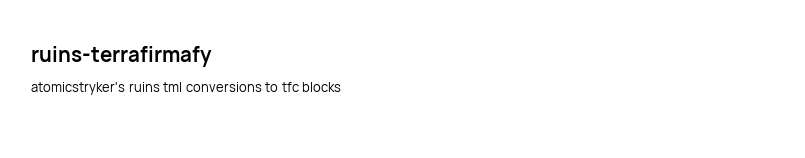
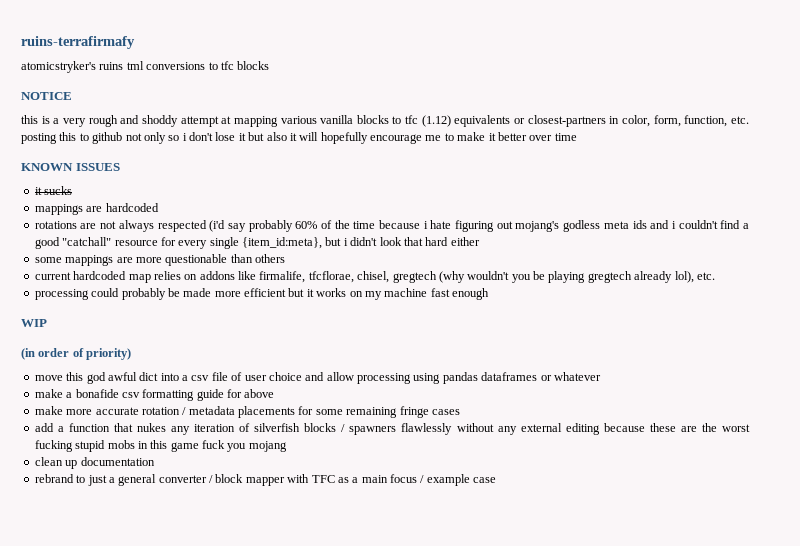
(342, 87) none -> [21,92,72,100] [21,115,750,127] [21,132,577,144] [21,163,120,171] [34,186,73,195] [34,203,159,215] [34,220,750,232] [34,237,480,249] [34,254,285,266] [34,271,715,283] [34,288,489,300] [21,319,47,327] [21,348,132,360] [34,372,601,384] [34,389,275,401] [34,406,460,418] [34,423,751,435] [34,440,287,452] [34,457,155,469] [34,474,497,486] // NOTICE // this is a very rough and shoddy attempt at mapping various vanilla blocks to tfc (1.12) equivalents or closest-partners in color, form, function, etc. posting this to github not only so i don't lose it but also it will hopefully encourage me to make it better over time // KNOWN ISSUES // it sucks // mappings are hardcoded // rotations are not always respected (i'd say probably 60% of the time because i hate figuring out mojang's godless meta ids and i couldn't find a good "catchall" resource for every single {item_id:meta}, but i didn't look that hard either // some mappings are more questionable than others // current hardcoded map relies on addons like firmalife, tfcflorae, chisel, gregtech (why wouldn't you be playing gregtech already lol), etc. // processing could probably be made more efficient but it works on my machine fast enough // WIP // (in order of priority) // move this god awful dict into a csv file of user choice and allow processing using pandas dataframes or whatever // make a bonafide csv formatting guide for above // make more accurate rotation / metadata placements for some remaining fringe cases // add a function that nukes any iteration of silverfish blocks / spawners flawlessly without any external editing because these are the worst fucking stupid mobs in this game fuck you mojang // clean up documentation // rebrand to just a general converter / block mapper with TFC as a main focus / example case

